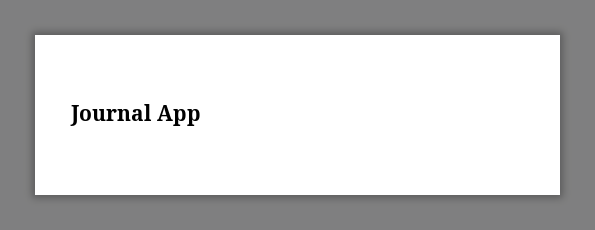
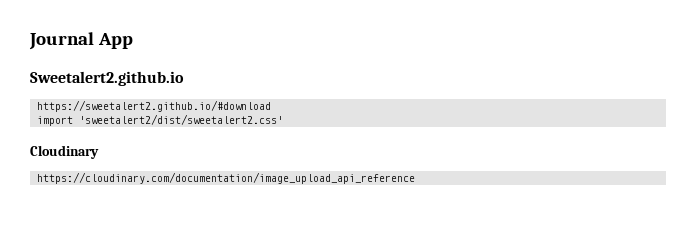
(201, 115) none -> [30,71,184,86] [37,100,272,112] [37,114,284,126] [30,145,99,159] [37,172,416,184] // Sweetalert2.github.io // https://sweetalert2.github.io/#download // import 'sweetalert2/dist/sweetalert2.css' // Cloudinary // https://cloudinary.com/documentation/image_upload_api_reference

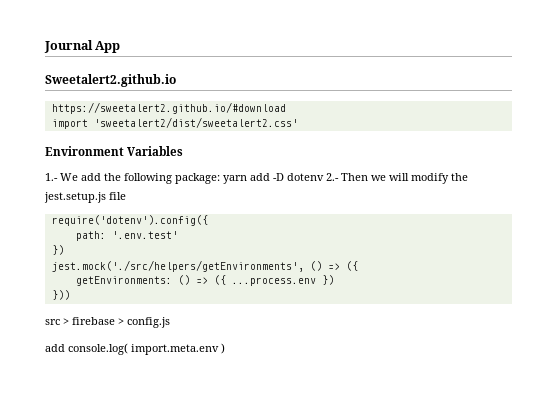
[30,145,99,159] [37,172,416,184] Cloudinary // https://cloudinary.com/documentation/image_upload_api_reference -> [45,146,184,156] [45,173,468,184] [44,192,126,203] [51,215,208,226] [75,231,178,241] [51,245,64,255] [51,260,358,272] [75,275,334,286] [51,290,70,300] [45,317,170,328] [45,343,225,355] Environment Variables // 1.- We add the following package: yarn add -D dotenv 2.- Then we will modify the jest.setup.js file // require('dotenv').config({ // path: '.env.test' // }) // jest.mock('./src/helpers/getEnvironments', () => ({ // getEnvironments: () => ({ ...process.env }) // })) // src > firebase > config.js // add console.log( import.meta.env )

